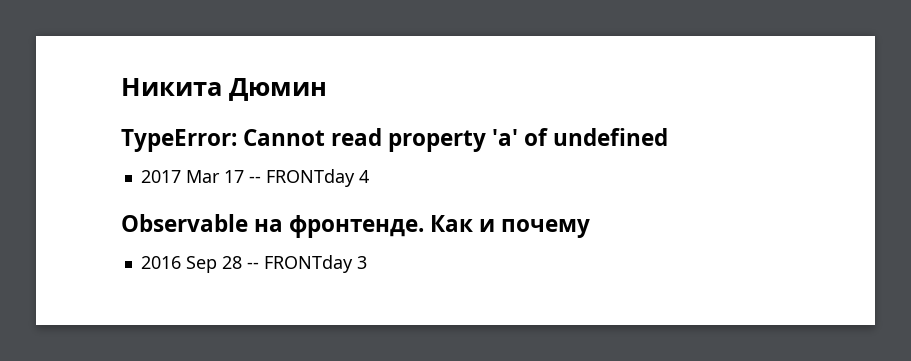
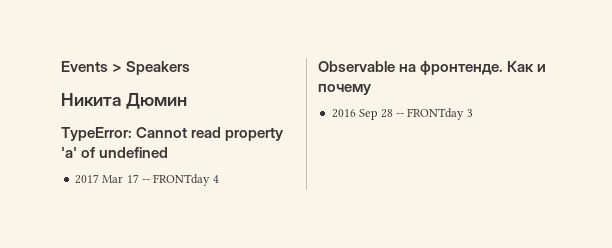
(121, 87) none -> [61,61,191,75] Events > Speakers //

